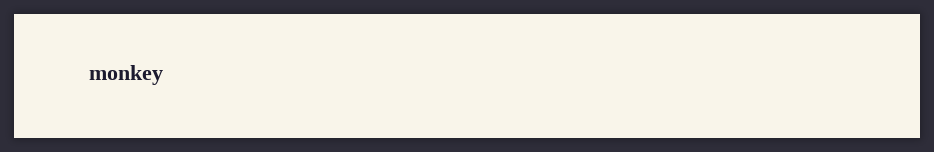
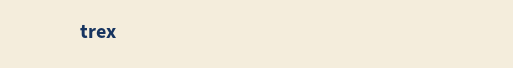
[89,65,163,85] monkey -> [80,24,116,38] trex

